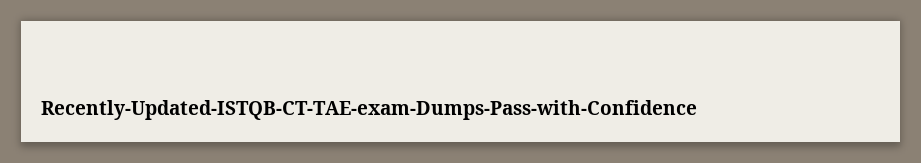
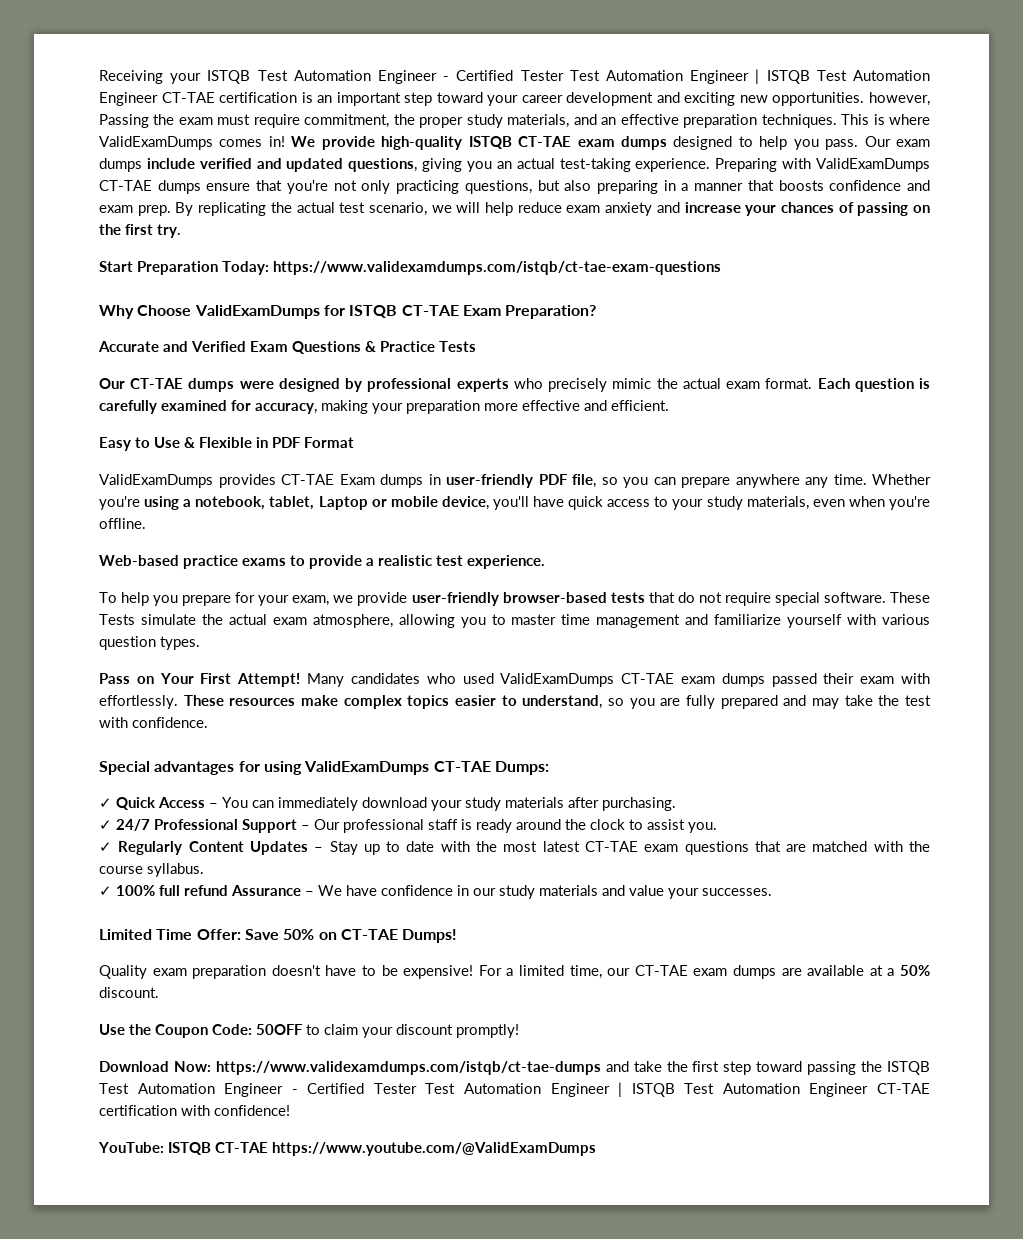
[41,100,697,120] Recently-Updated-ISTQB-CT-TAE-exam-Dumps-Pass-with-Confidence -> [99,69,931,84] [99,92,930,106] [99,114,931,128] [99,136,930,150] [99,158,930,172] [99,180,930,194] [99,202,931,216] [99,224,181,238] [99,261,721,275] [99,305,597,319] [98,341,476,354] [99,378,931,392] [99,400,669,414] [99,437,354,451] [99,474,931,488] [99,496,930,510] [99,518,146,529] [99,555,545,569] [99,592,930,606] [99,614,930,628] [99,636,200,650] [99,673,930,687] [99,695,931,709] [99,717,208,728] [99,761,549,775] [99,797,676,811] [99,819,717,833] [99,841,930,855] [99,863,204,877] [99,885,772,899] [99,929,458,943] [99,965,931,979] [99,987,159,998] [99,1024,519,1038] [99,1061,930,1075] [99,1082,930,1097] [99,1105,290,1116] [98,1142,596,1156] Receiving your ISTQB Test Automation Engineer - Certified Tester Test Automation Engineer | ISTQB Test Automation Engineer CT-TAE certification is an important step toward your career development and exciting new opportunities. however, Passing the exam must require commitment, the proper study materials, and an effective preparation techniques. This is where ValidExamDumps comes in! We provide high-quality ISTQB CT-TAE exam dumps designed to help you pass. Our exam dumps include verified and updated questions, giving you an actual test-taking experience. Preparing with ValidExamDumps CT-TAE dumps ensure that you're not only practicing questions, but also preparing in a manner that boosts confidence and exam prep. By replicating the actual test scenario, we will help reduce exam anxiety and increase your chances of passing on the first try. // Start Preparation Today: https://www.validexamdumps.com/istqb/ct-tae-exam-questions // Why Choose ValidExamDumps for ISTQB CT-TAE Exam Preparation? // Accurate and Verified Exam Questions & Practice Tests // Our CT-TAE dumps were designed by professional experts who precisely mimic the actual exam format. Each question is carefully examined for accuracy, making your preparation more effective and efficient. // Easy to Use & Flexible in PDF Format // ValidExamDumps provides CT-TAE Exam dumps in user-friendly PDF file, so you can prepare anywhere any time. Whether you're using a notebook, tablet, Laptop or mobile device, you'll have quick access to your study materials, even when you're offline. // Web-based practice exams to provide a realistic test experience. // To help you prepare for your exam, we provide user-friendly browser-based tests that do not require special software. These Tests simulate the actual exam atmosphere, allowing you to master time management and familiarize yourself with various question types. // Pass on Your First Attempt! Many candidates who used ValidExamDumps CT-TAE exam dumps passed their exam with effortlessly. These resources make complex topics easier to understand, so you are fully prepared and may take the test with confidence. // Special advantages for using ValidExamDumps CT-TAE Dumps: // ✓ Quick Access – You can immediately download your study materials after purchasing. // ✓ 24/7 Professional Support – Our professional staff is ready around the clock to assist you. // ✓ Regularly Content Updates – Stay up to date with the most latest CT-TAE exam questions that are matched with the course syllabus. // ✓ 100% full refund Assurance – We have confidence in our study materials and value your successes. // Limited Time Offer: Save 50% on CT-TAE Dumps! // Quality exam preparation doesn't have to be expensive! For a limited time, our CT-TAE exam dumps are available at a 50% discount. // Use the Coupon Code: 50OFF to claim your discount promptly! // Download Now: https://www.validexamdumps.com/istqb/ct-tae-dumps and take the first step toward passing the ISTQB Test Automation Engineer - Certified Tester Test Automation Engineer | ISTQB Test Automation Engineer CT-TAE certification with confidence! // YouTube: ISTQB CT-TAE https://www.youtube.com/@ValidExamDumps

